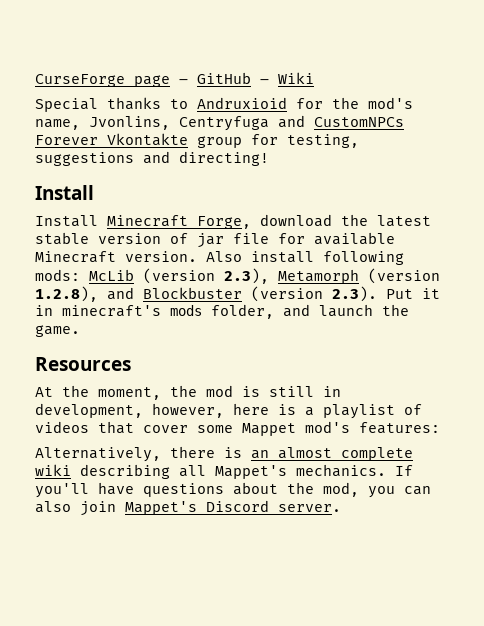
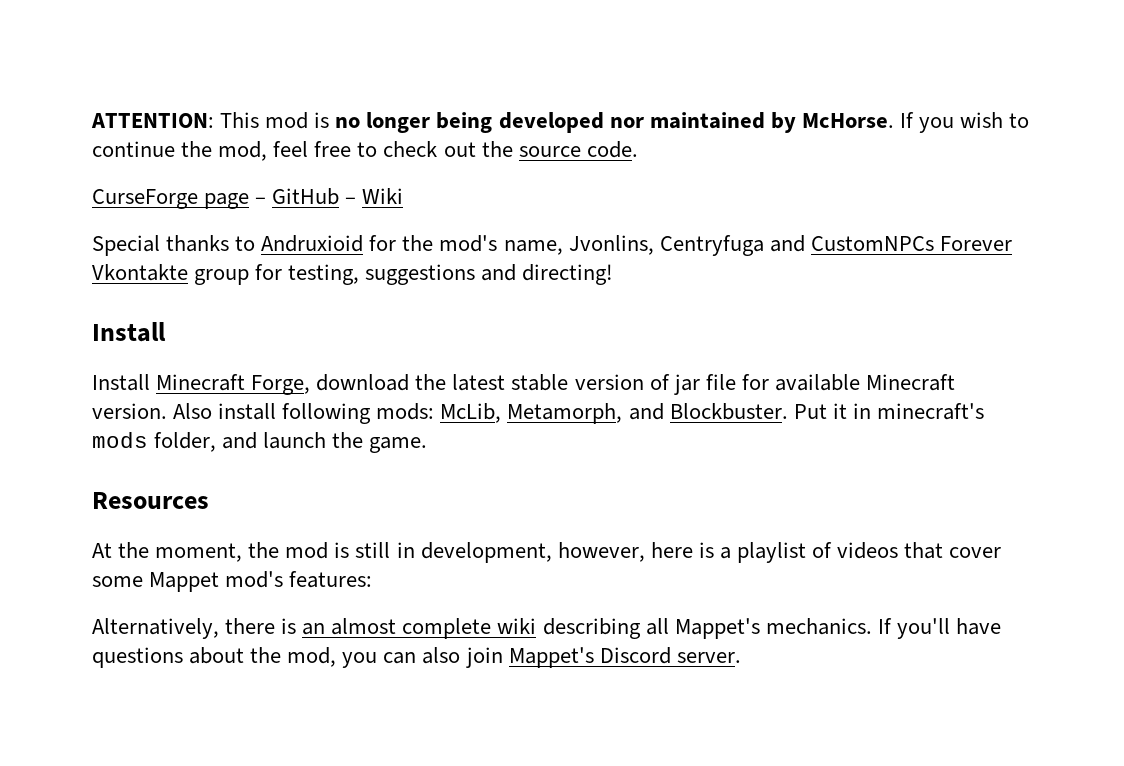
(35, 80) none -> [91,112,1030,133] [92,141,638,161] ATTENTION: This mod is no longer being developed nor maintained by McHorse. If you wish to continue the mod, feel free to check out the source code. //
[89,268,440,284] [35,286,377,302] McLib (version 2.3), Metamorph (version 1.2.8), and Blockbuster (version 2.3). -> [440,403,788,424] McLib, Metamorph, and Blockbuster.

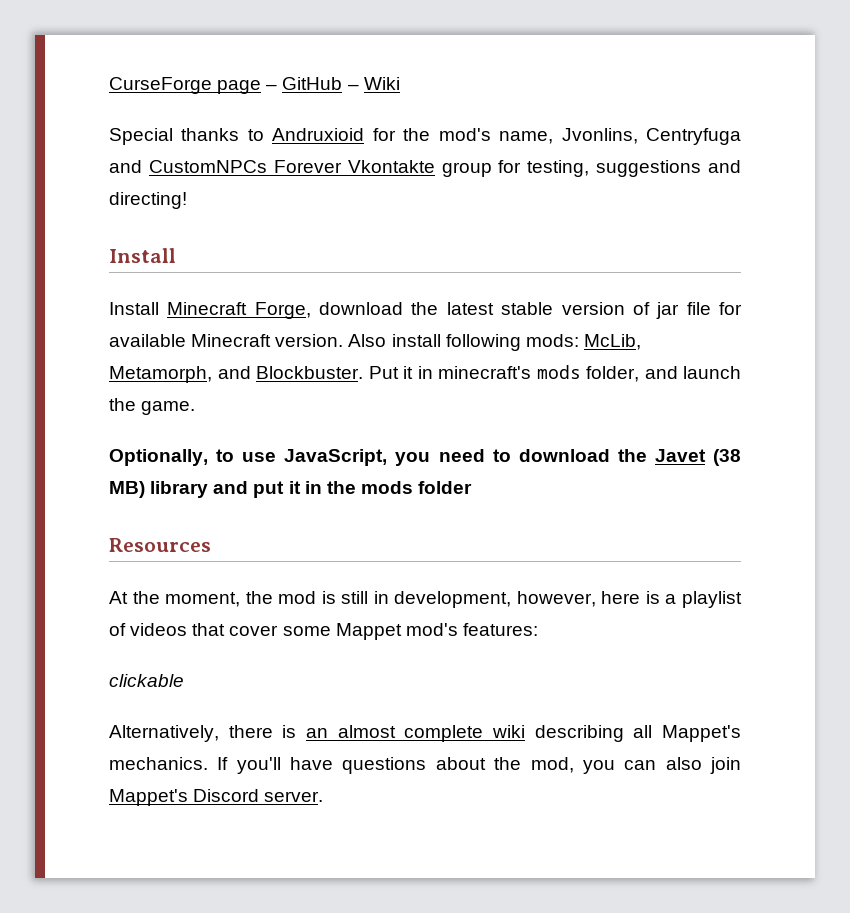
[91,112,1030,133] [92,141,638,161] ATTENTION: This mod is no longer being developed nor maintained by McHorse. If you wish to continue the mod, feel free to check out the source code. // -> (109, 85) none
(428, 445) none -> [109,449,742,466] [109,481,473,498] // Optionally, to use JavaScript, you need to download the Javet (38 MB) library and put it in the mods folder
(373, 579) none -> [109,674,184,687] // clickable

